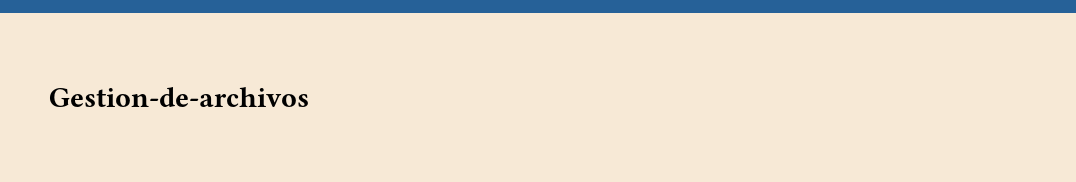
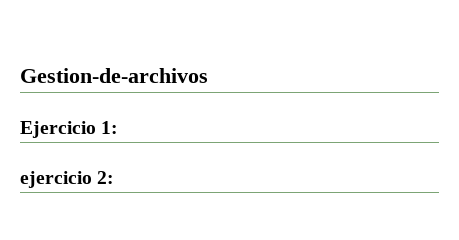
(309, 97) none -> [20,121,119,138] [20,171,115,188] // Ejercicio 1: // ejercicio 2:

